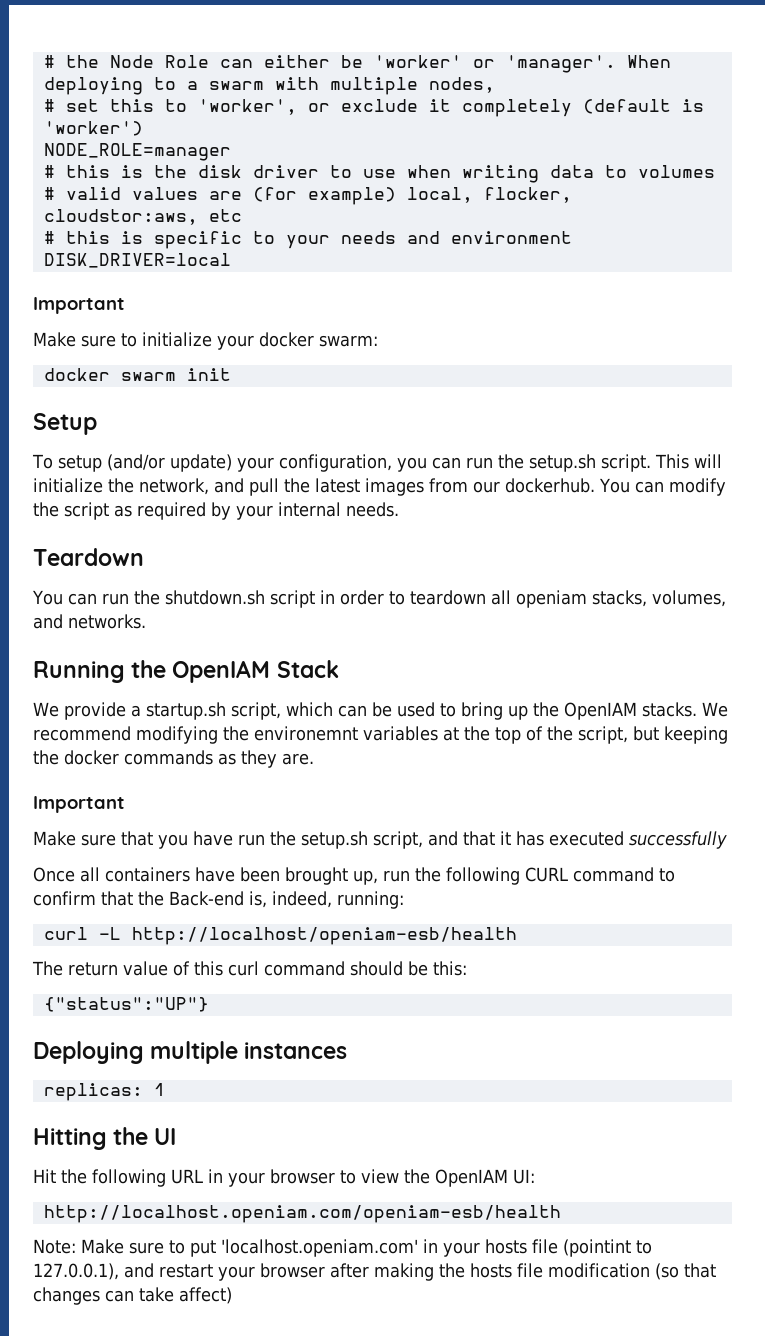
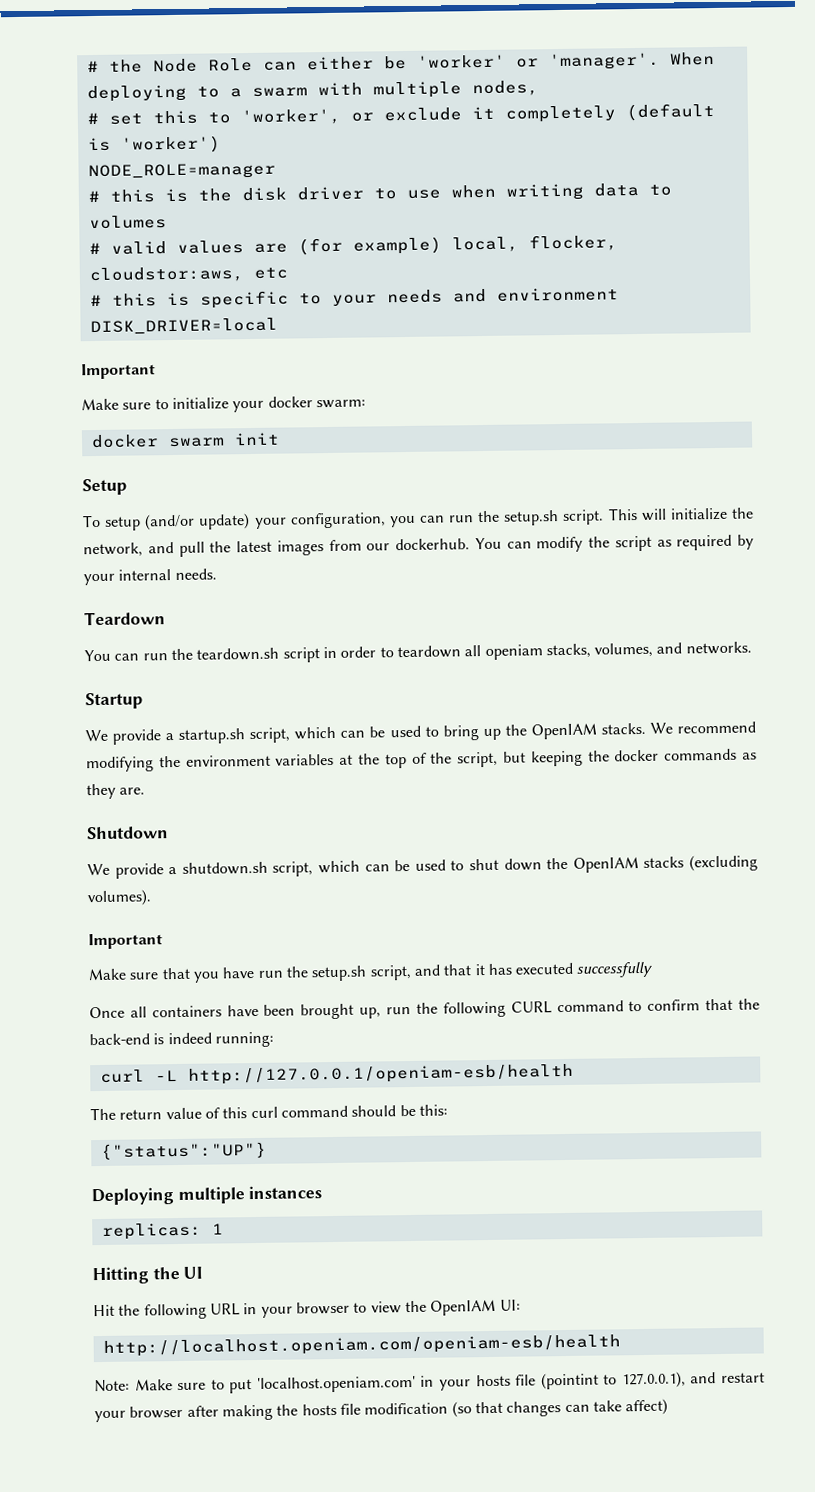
[164,590,265,605] shutdown.sh -> [196,647,280,661] teardown.sh
[33,660,339,683] Running the OpenIAM Stack -> [85,692,143,710] Startup
[254,726,358,741] environemnt -> [185,754,271,767] environment
(314, 759) none -> [87,826,169,840] [87,854,759,879] [87,889,152,907] // Shutdown // We provide a shutdown.sh script, which can be used to shut down the OpenIAM stacks (excluding volumes).
[169,891,332,908] Back-end is, indeed, -> [89,1032,212,1046] back-end is indeed
[131,927,517,945] http://localhost/openiam-esb/health -> [187,1063,574,1085] http://127.0.0.1/openiam-esb/health

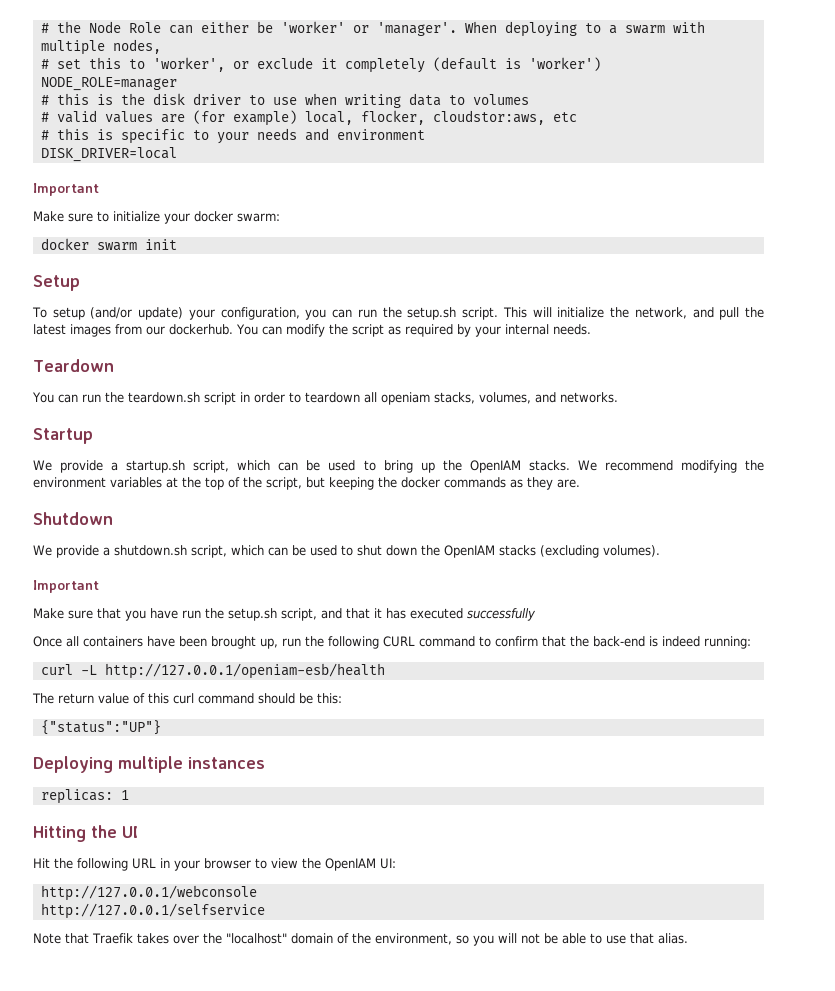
[102,1334,621,1357] [94,1371,765,1394] [94,1398,669,1423] http://localhost.openiam.com/openiam-esb/health // Note: Make sure to put 'localhost.openiam.com' in your hosts file (pointint to 127.0.0.1), and restart your browser after making the hosts file modification (so that changes can take affect) -> [40,885,257,901] [40,903,265,919] [33,933,688,946] http://127.0.0.1/webconsole // http://127.0.0.1/selfservice // Note that Traefik takes over the "localhost" domain of the environment, so you will not be able to use that alias.

